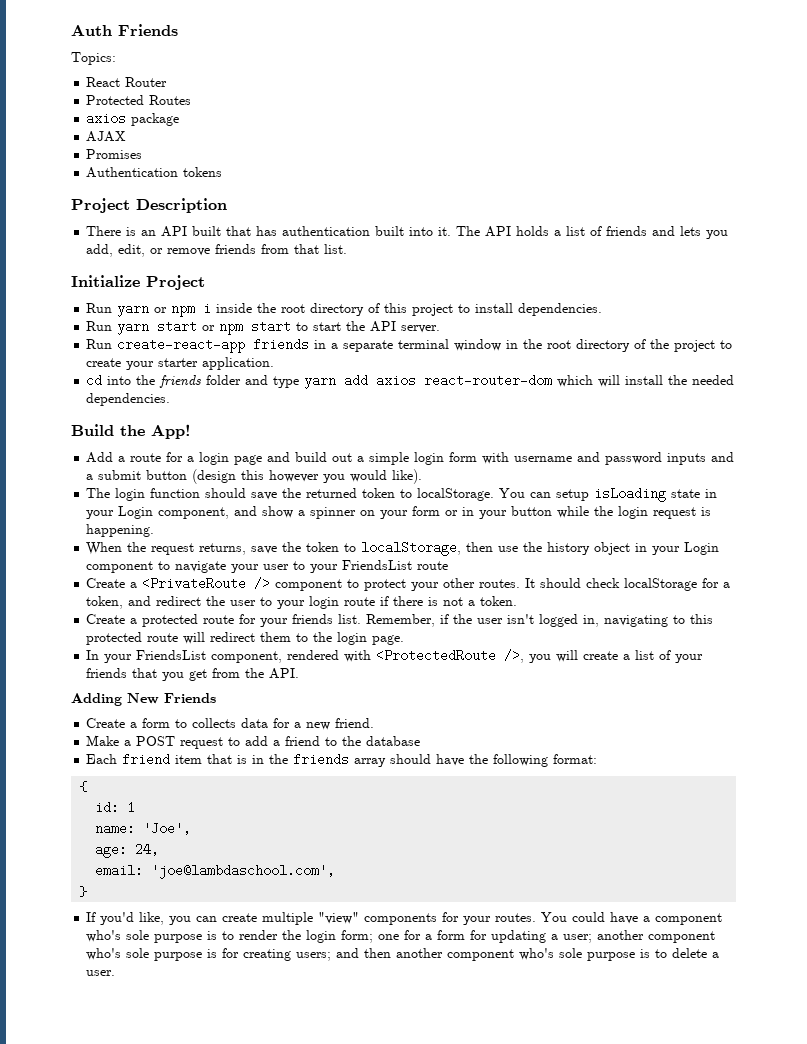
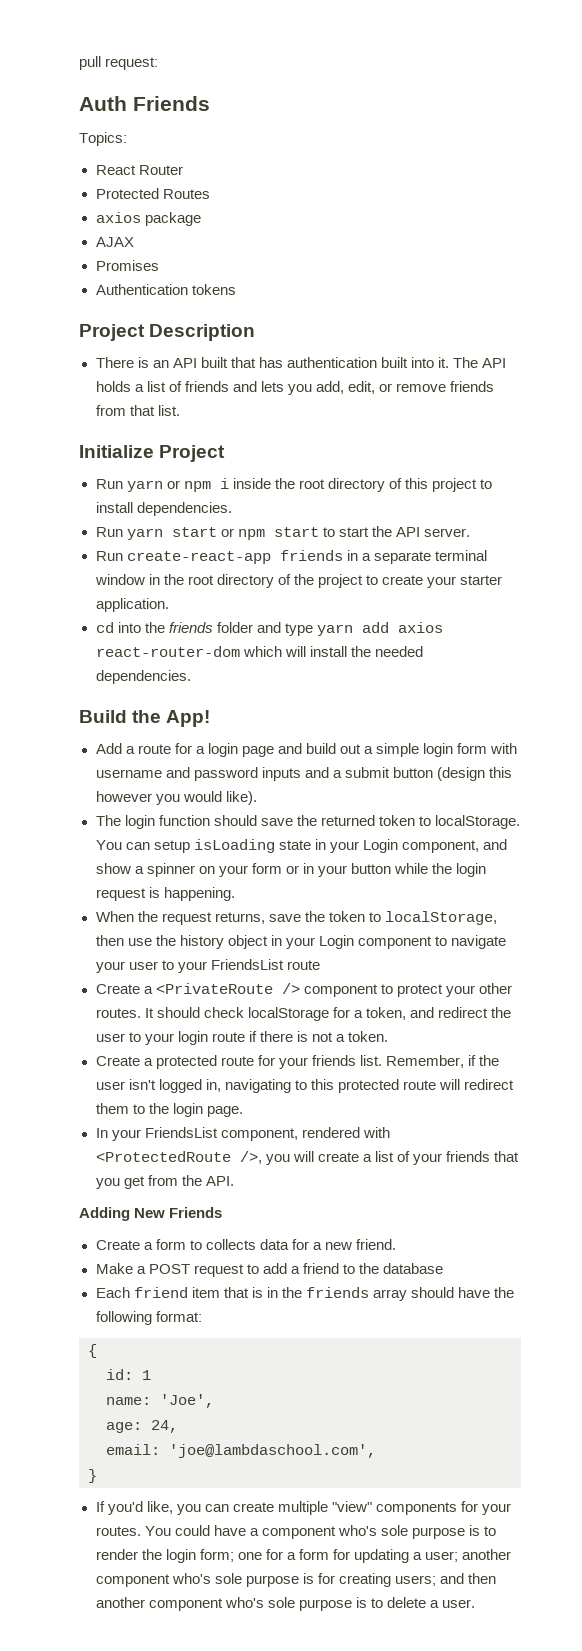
(71, 30) none -> [79,56,159,70] pull request: //

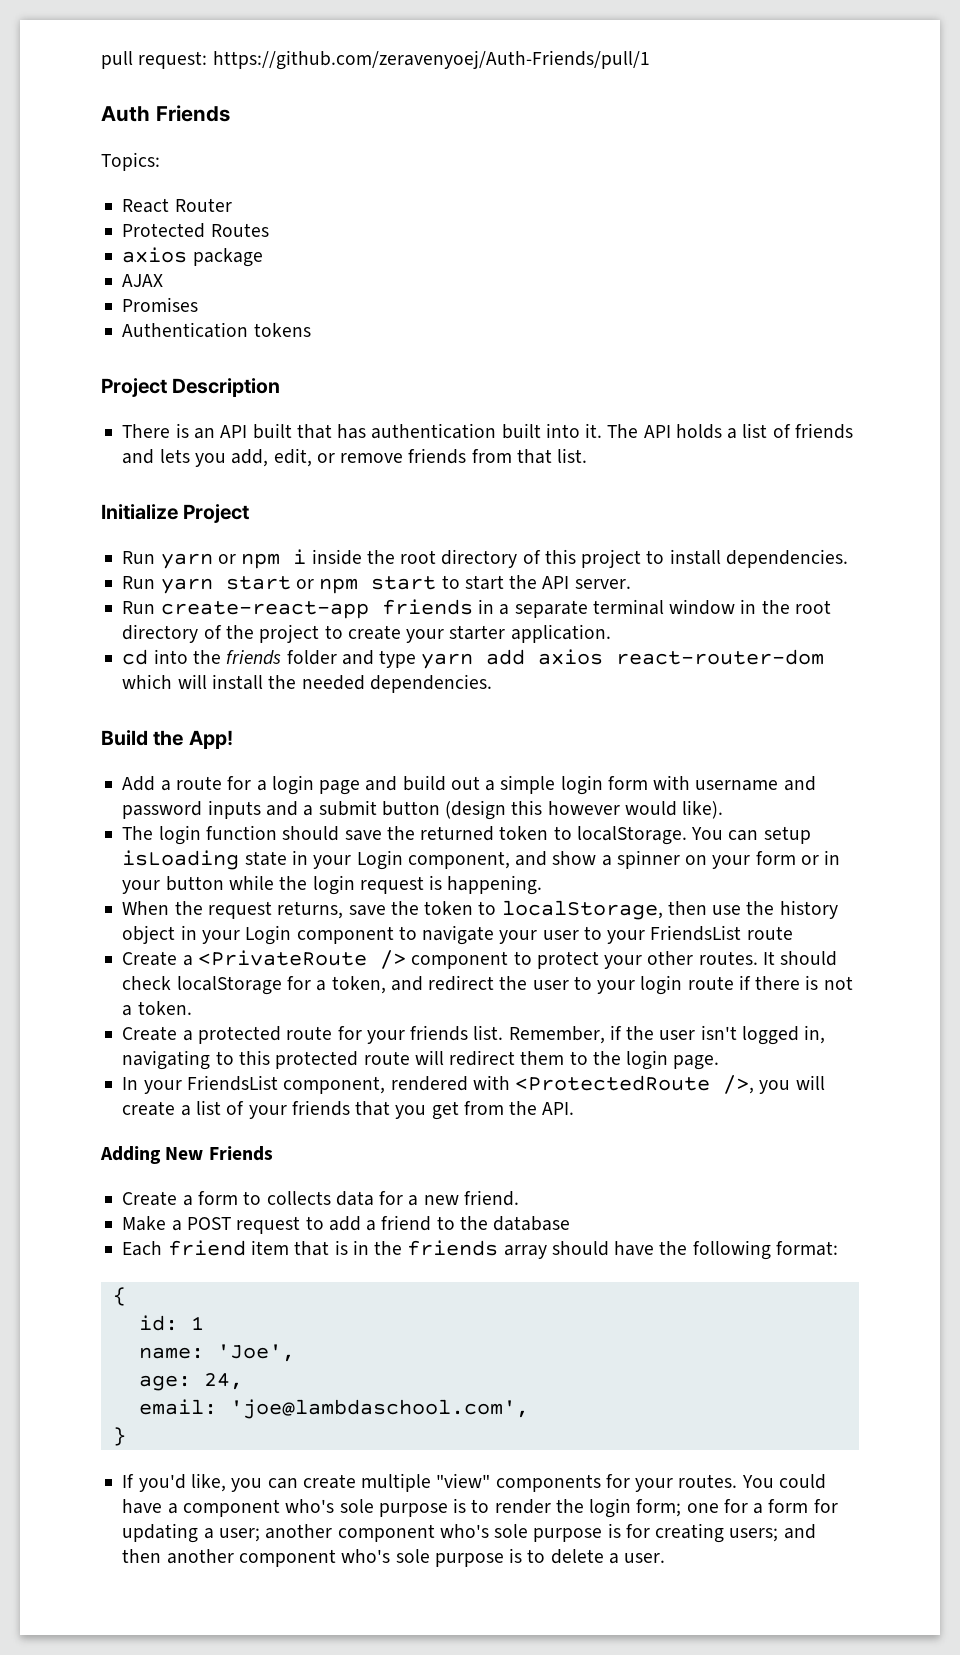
(159, 63) none -> [212,50,650,70] https://github.com/zeravenyoej/Auth-Friends/pull/1
[155,794,180,805] you -> (620, 808) none

